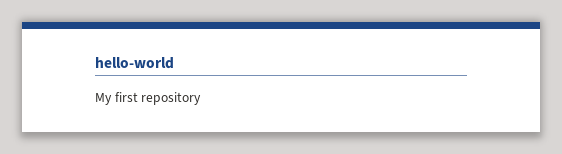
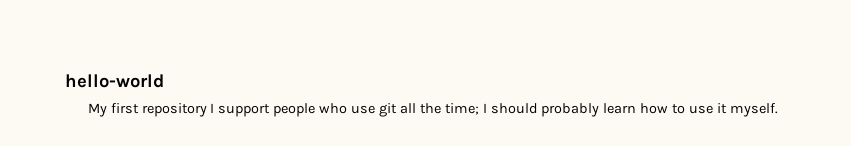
(202, 98) none -> [210,103,778,117] I support people who use git all the time; I should probably learn how to use it myself.

